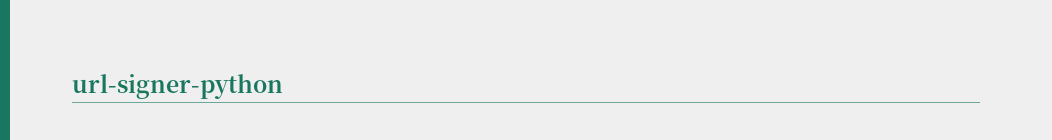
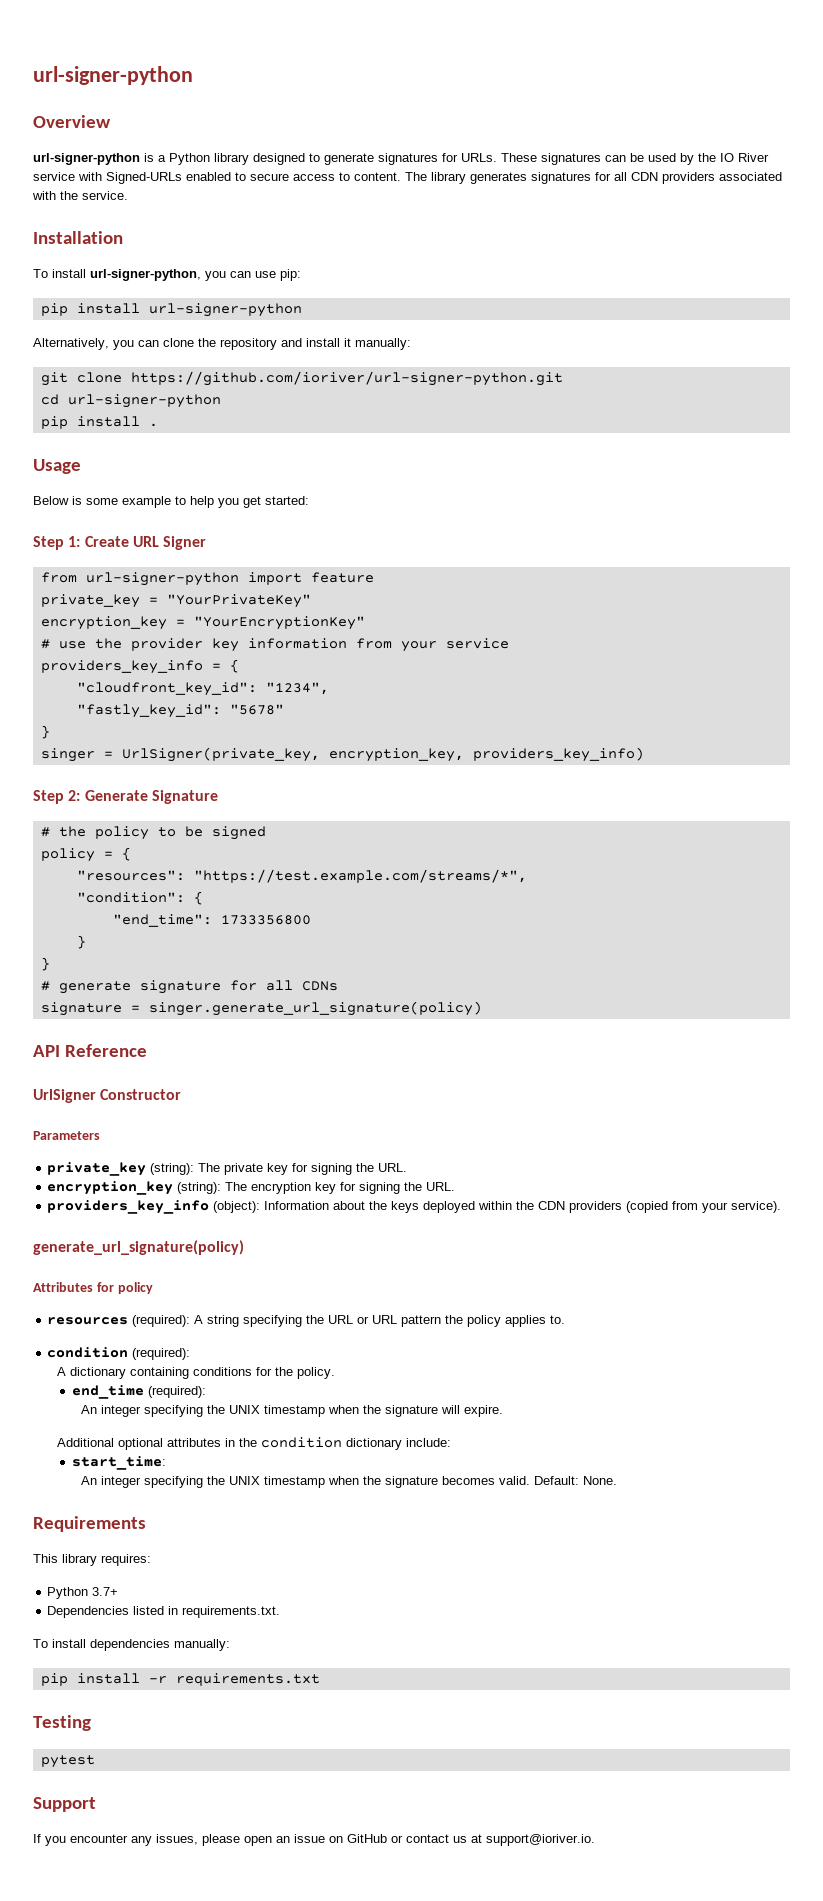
[72,74,283,99] url-signer-python -> [33,66,193,85] [33,115,111,128] [33,153,769,165] [33,172,782,184] [32,191,128,200] [33,231,123,244] [33,269,301,281] [40,303,302,317] [33,338,411,350] [40,371,563,386] [40,394,221,408] [40,416,158,429] [33,459,81,474] [33,496,309,508] [33,536,207,550] [40,572,374,586] [40,594,311,608] [40,616,365,630] [40,638,509,652] [40,659,239,674] [76,682,329,696] [76,704,284,718] [40,725,50,739] [40,747,644,762] [33,790,218,804] [40,826,266,840] [40,847,131,862] [76,869,527,883] [76,891,203,905] [112,914,311,927] [76,935,86,949] [40,957,50,971] [40,980,338,994] [40,1001,482,1016] [33,1044,147,1057] [33,1089,182,1103] [33,1131,100,1140] [47,1162,408,1176] [47,1181,456,1195] [47,1200,782,1214] [33,1240,244,1255] [33,1282,153,1294] [47,1315,566,1327] [47,1347,191,1360] [57,1367,336,1379] [71,1385,206,1399] [81,1405,504,1417] [57,1437,452,1450] [71,1456,166,1470] [81,1476,618,1488] [33,1516,146,1532] [33,1554,151,1566] [47,1587,119,1599] [47,1606,281,1618] [33,1639,230,1651] [40,1673,320,1686] [33,1715,91,1731] [40,1755,95,1768] [33,1797,96,1812] [33,1834,595,1846] url-signer-python // Overview // url-signer-python is a Python library designed to generate signatures for URLs. These signatures can be used by the IO River service with Signed-URLs enabled to secure access to content. The library generates signatures for all CDN providers associated with the service. // Installation // To install url-signer-python, you can use pip: // pip install url-signer-python // Alternatively, you can clone the repository and install it manually: // git clone https://github.com/ioriver/url-signer-python.git // cd url-signer-python // pip install . // Usage // Below is some example to help you get started: // Step 1: Create URL Signer // from url-signer-python import feature // private_key = "YourPrivateKey" // encryption_key = "YourEncryptionKey" // # use the provider key information from your service // providers_key_info = { // "cloudfront_key_id": "1234", // "fastly_key_id": "5678" // } // singer = UrlSigner(private_key, encryption_key, providers_key_info) // Step 2: Generate Signature // # the policy to be signed // policy = { // "resources": "https://test.example.com/streams/*", // "condition": { // "end_time": 1733356800 // } // } // # generate signature for all CDNs // signature = singer.generate_url_signature(policy) // API Reference // UrlSigner Constructor // Parameters // private_key (string): The private key for signing the URL. // encryption_key (string): The encryption key for signing the URL. // providers_key_info (object): Information about the keys deployed within the CDN providers (copied from your service). // generate_url_signature(policy) // Attributes for policy // resources (required): A string specifying the URL or URL pattern the policy applies to. // condition (required): // A dictionary containing conditions for the policy. // end_time (required): // An integer specifying the UNIX timestamp when the signature will expire. // Additional optional attributes in the condition dictionary include: // start_time: // An integer specifying the UNIX timestamp when the signature becomes valid. Default: None. // Requirements // This library requires: // Python 3.7+ // Dependencies listed in requirements.txt. // To install dependencies manually: // pip install -r requirements.txt // Testing // pytest // Support // If you encounter any issues, please open an issue on GitHub or contact us at support@ioriver.io.

